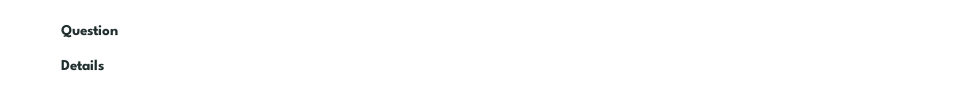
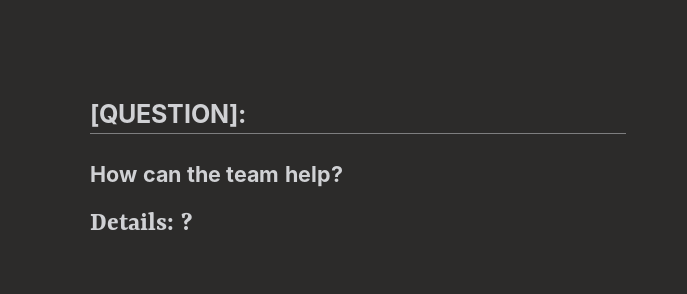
[61,23,119,39] [60,58,104,72] Question // Details -> [90,104,246,127] [90,166,344,187] [90,212,193,230] [QUESTION]: // How can the team help? // Details: ?

